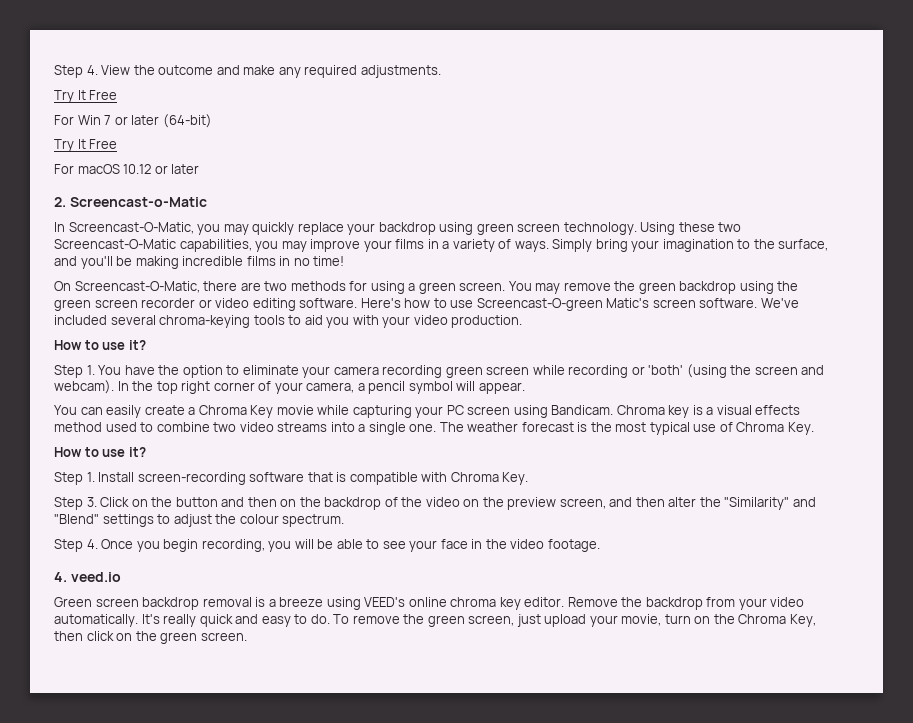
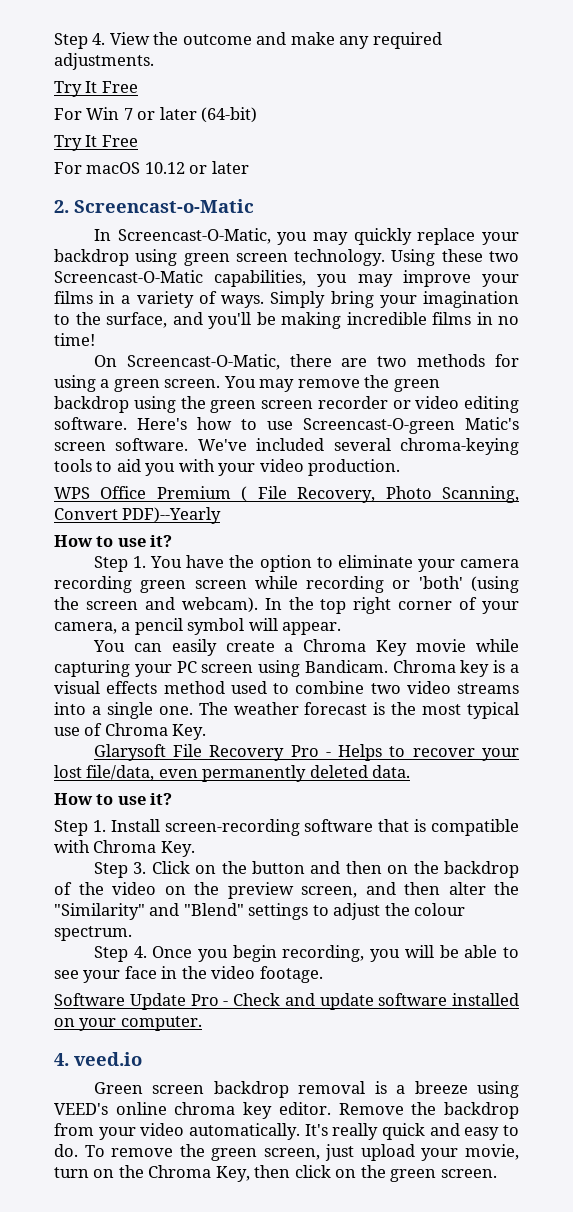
(523, 321) none -> [54,486,519,503] [54,507,222,524] // WPS Office Premium ( File Recovery, Photo Scanning, Convert PDF)--Yearly
(814, 428) none -> [93,744,519,761] [54,765,411,782] // Glarysoft File Recovery Pro - Helps to recover your lost file/data, even permanently deleted data.
(600, 545) none -> [54,993,519,1010] [54,1016,202,1031] // Software Update Pro - Check and update software installed on your computer.

